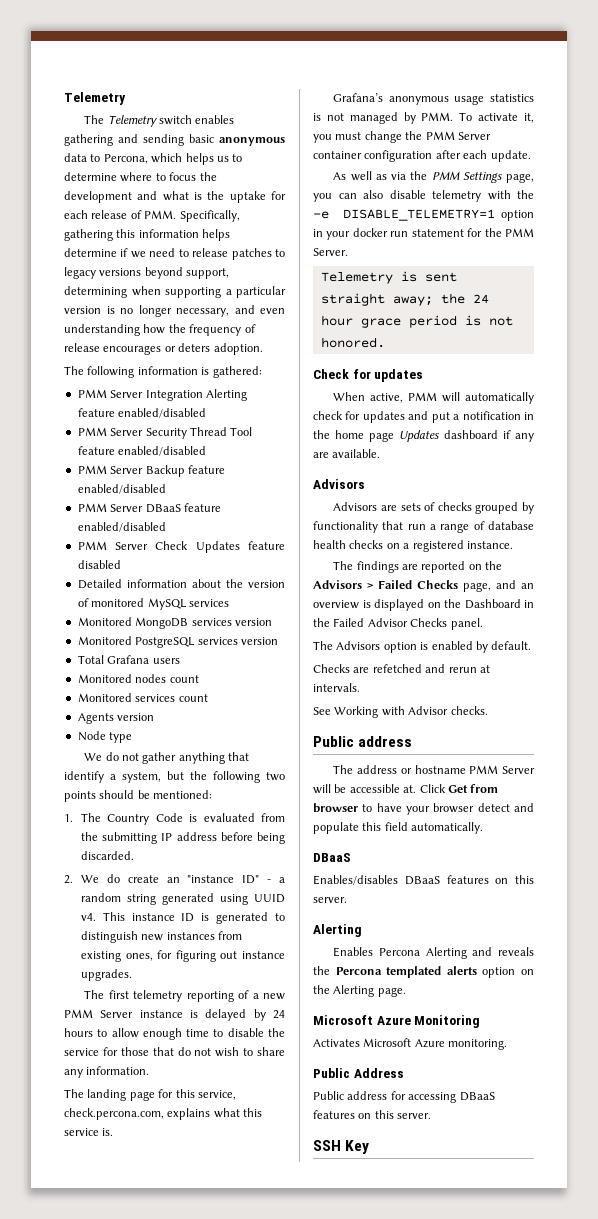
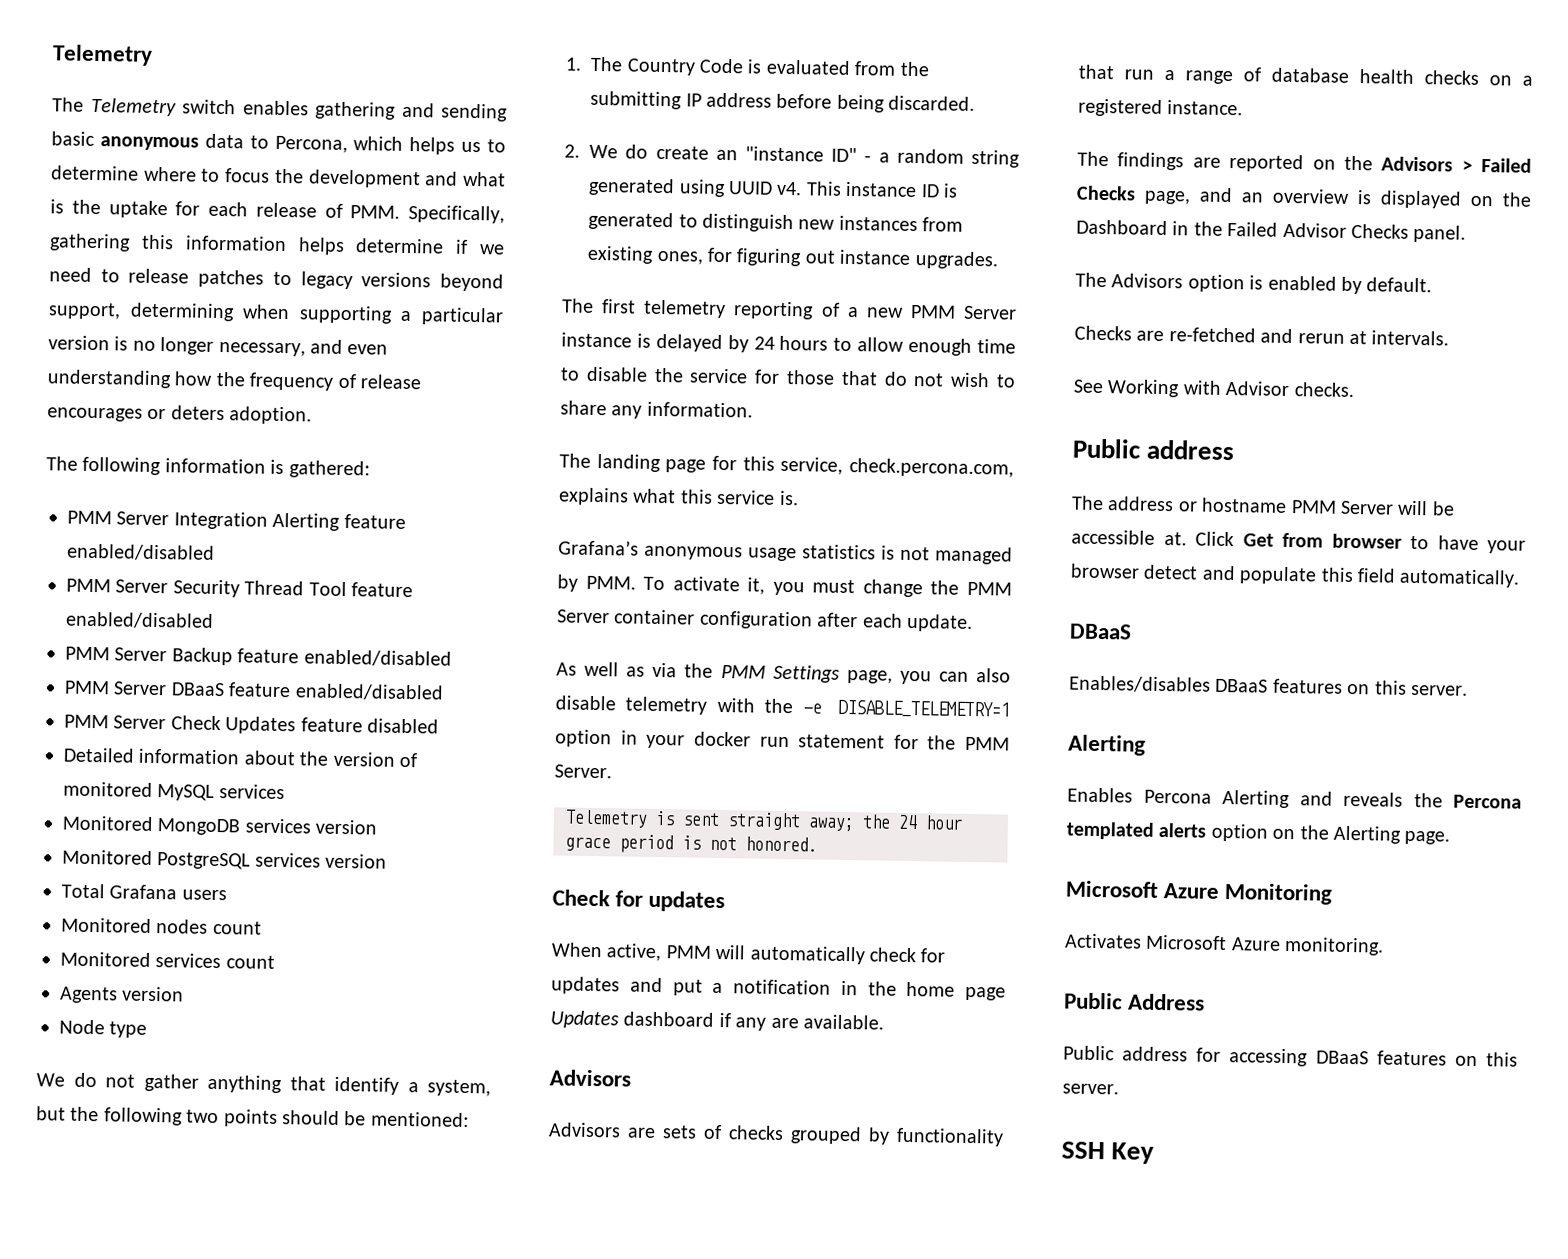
[372,664,422,673] refetched -> [1168,327,1256,343] re-fetched

